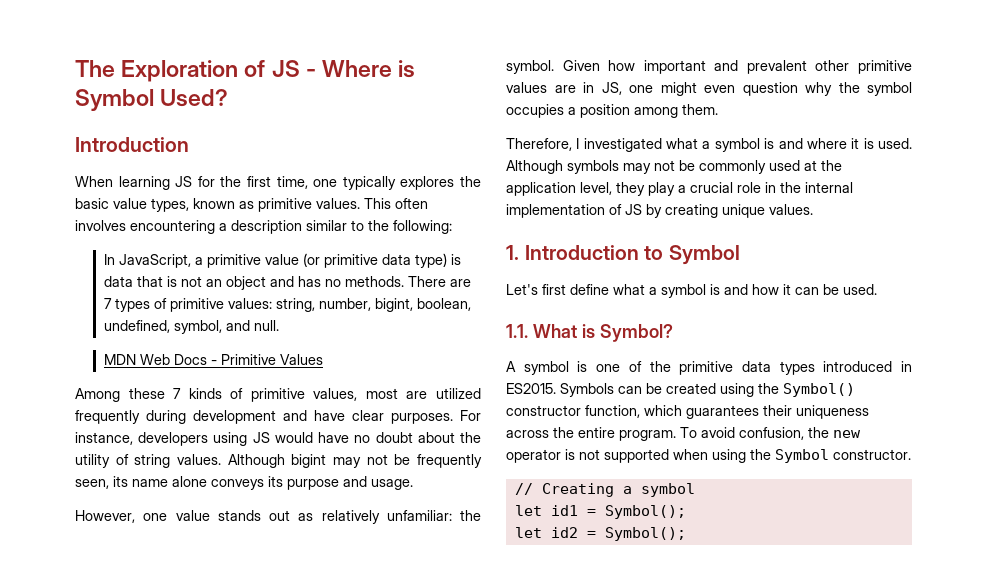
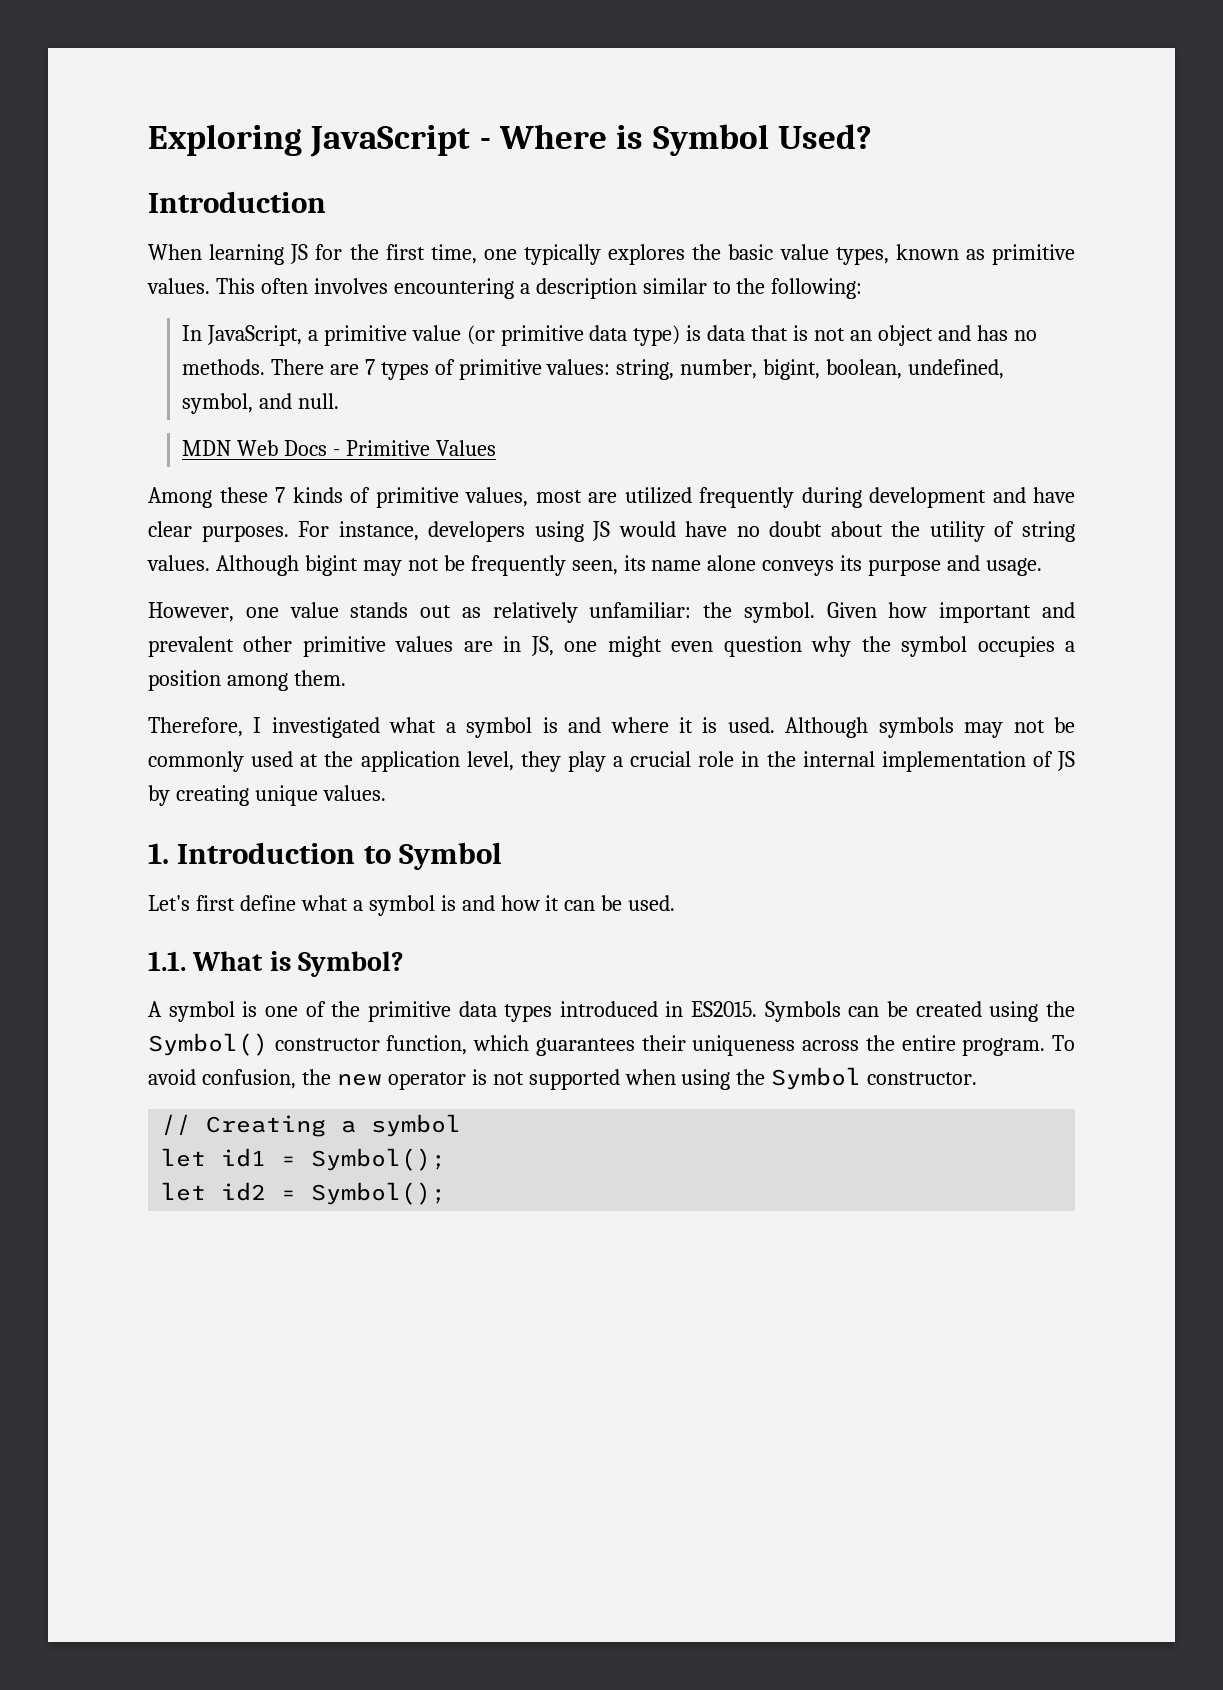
[75,60,300,82] The Exploration of JS -> [148,124,471,157] Exploring JavaScript

